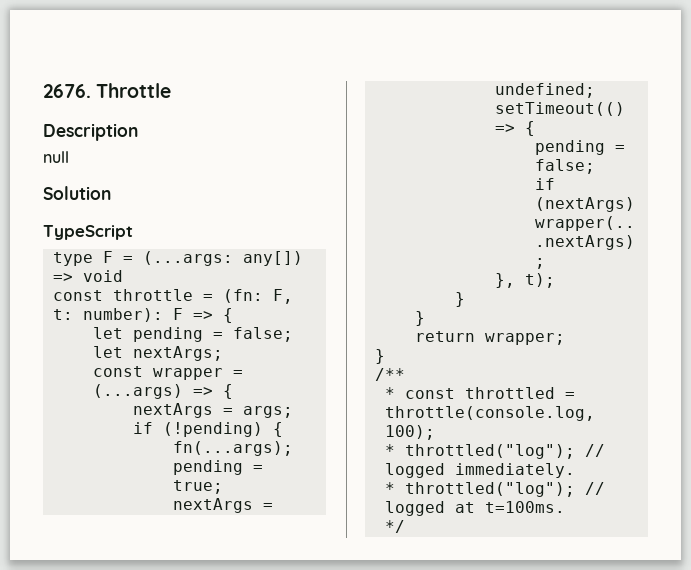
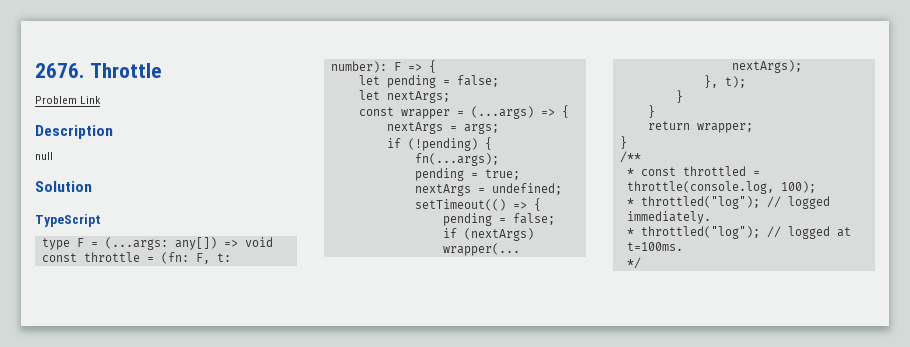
(172, 90) none -> [35,96,102,104] // Problem Link

